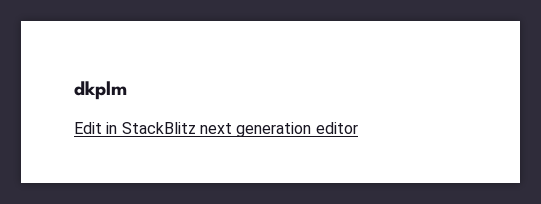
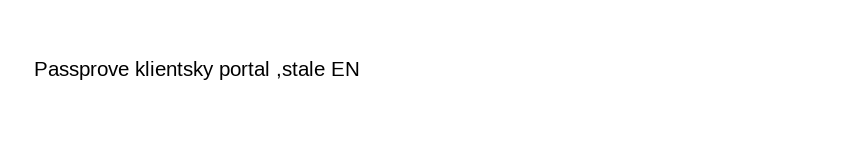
[74,81,127,100] [74,122,358,137] dkplm // Edit in StackBlitz next generation editor -> [34,61,360,80] Passprove klientsky portal ,stale EN

